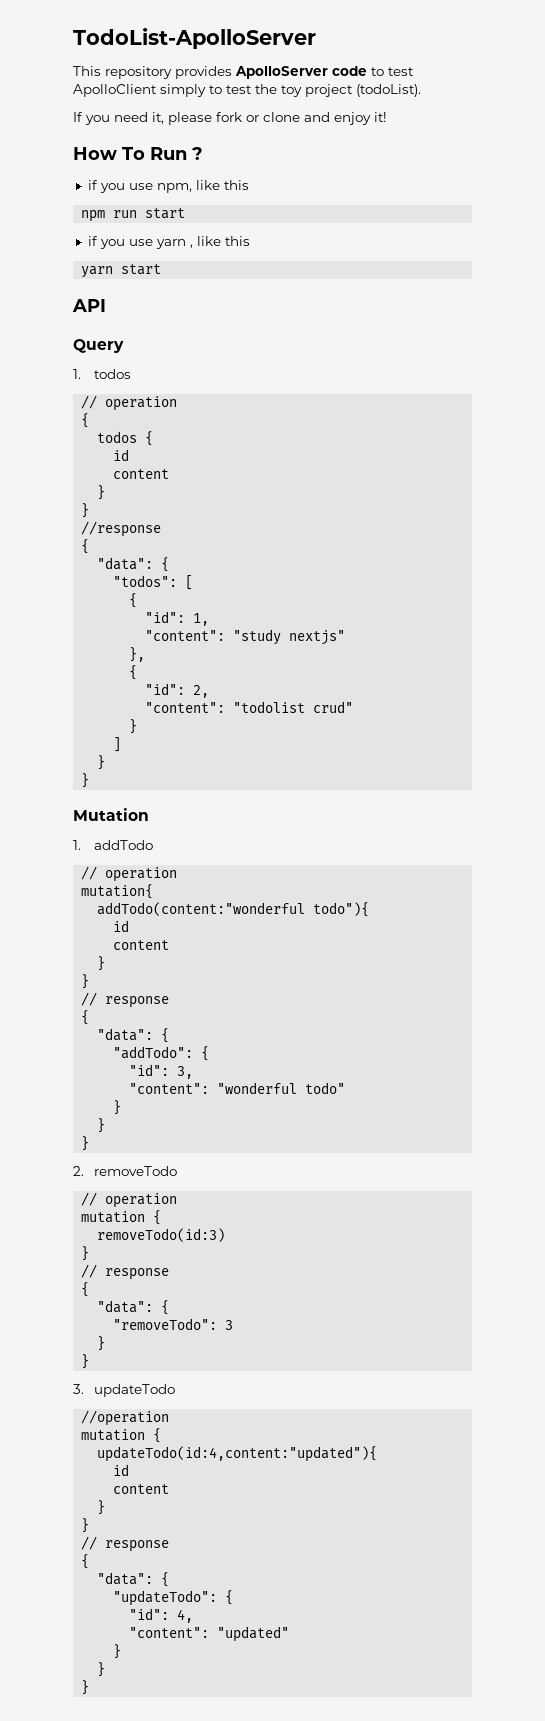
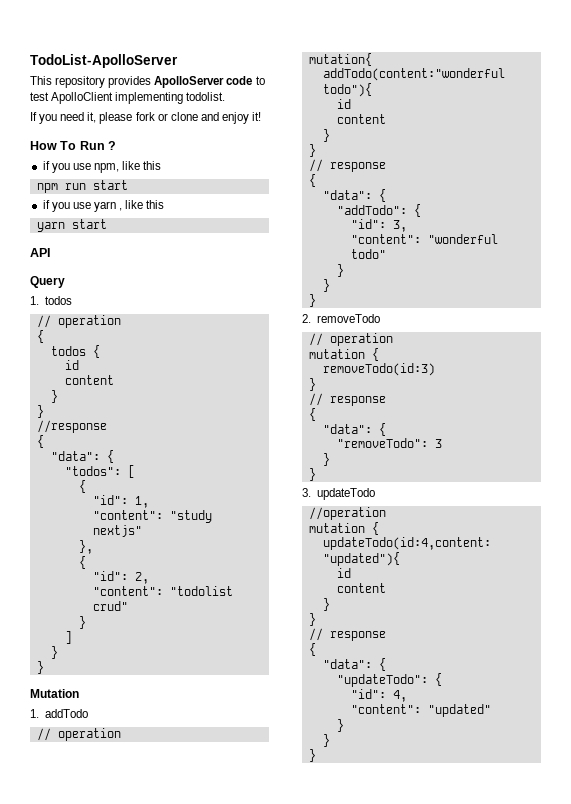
[160,84,421,97] simply to test the toy project (todoList). -> [115,92,226,104] implementing todolist.

